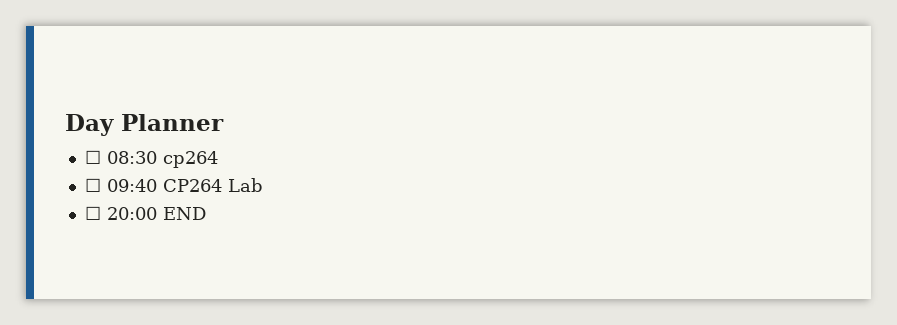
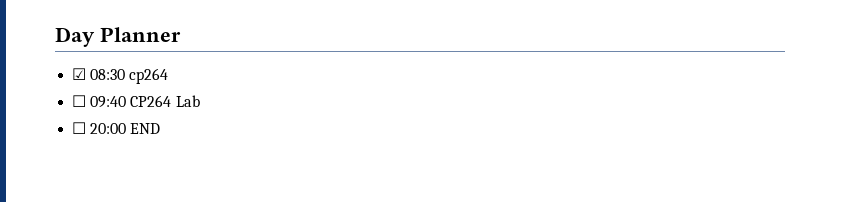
[84,150,101,164] ☐ -> [72,68,87,80] ☑

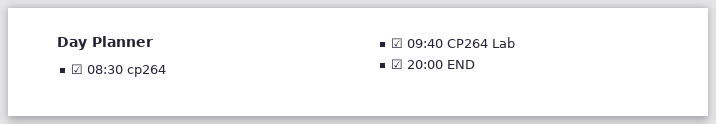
[72,95,87,107] ☐ -> [390,38,403,48] ☑
[72,122,87,134] ☐ -> [390,59,403,69] ☑

